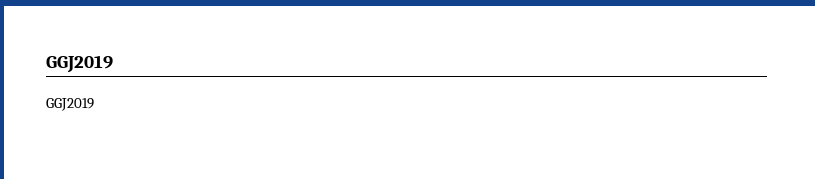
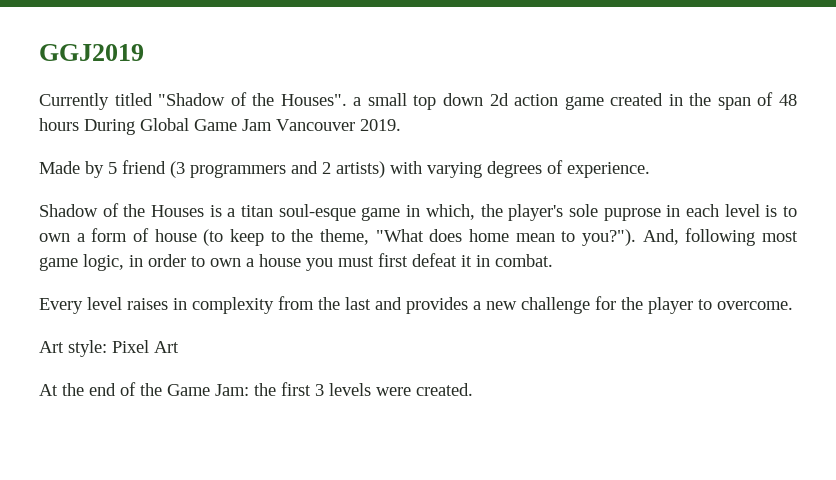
[46,98,94,111] GGJ2019 -> [39,92,797,110] [39,118,401,135] [39,160,650,178] [39,203,798,221] [39,228,798,246] [39,253,553,271] [39,296,793,314] [39,340,179,357] [39,382,473,396] Currently titled "Shadow of the Houses". a small top down 2d action game created in the span of 48 hours During Global Game Jam Vancouver 2019. // Made by 5 friend (3 programmers and 2 artists) with varying degrees of experience. // Shadow of the Houses is a titan soul-esque game in which, the player's sole puprose in each level is to own a form of house (to keep to the theme, "What does home mean to you?"). And, following most game logic, in order to own a house you must first defeat it in combat. // Every level raises in complexity from the last and provides a new challenge for the player to overcome. // Art style: Pixel Art // At the end of the Game Jam: the first 3 levels were created.

